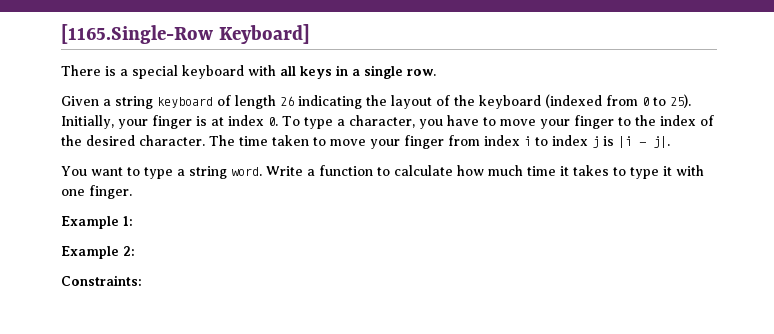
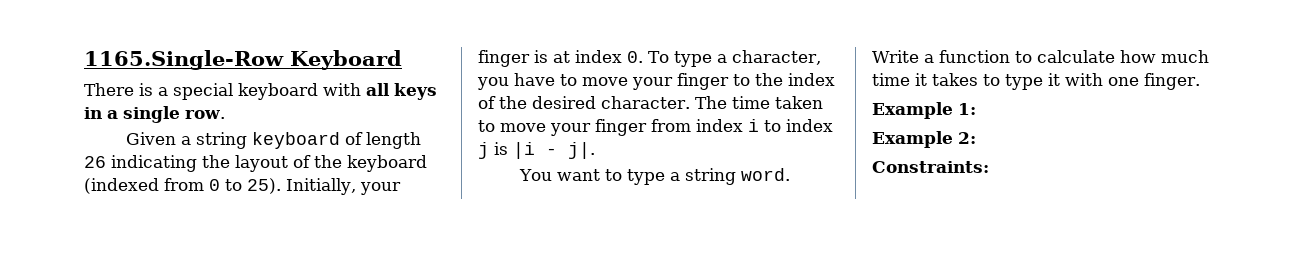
[61,24,310,44] [1165.Single-Row Keyboard] -> [84,50,402,70] 1165.Single-Row Keyboard

